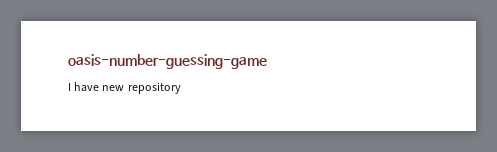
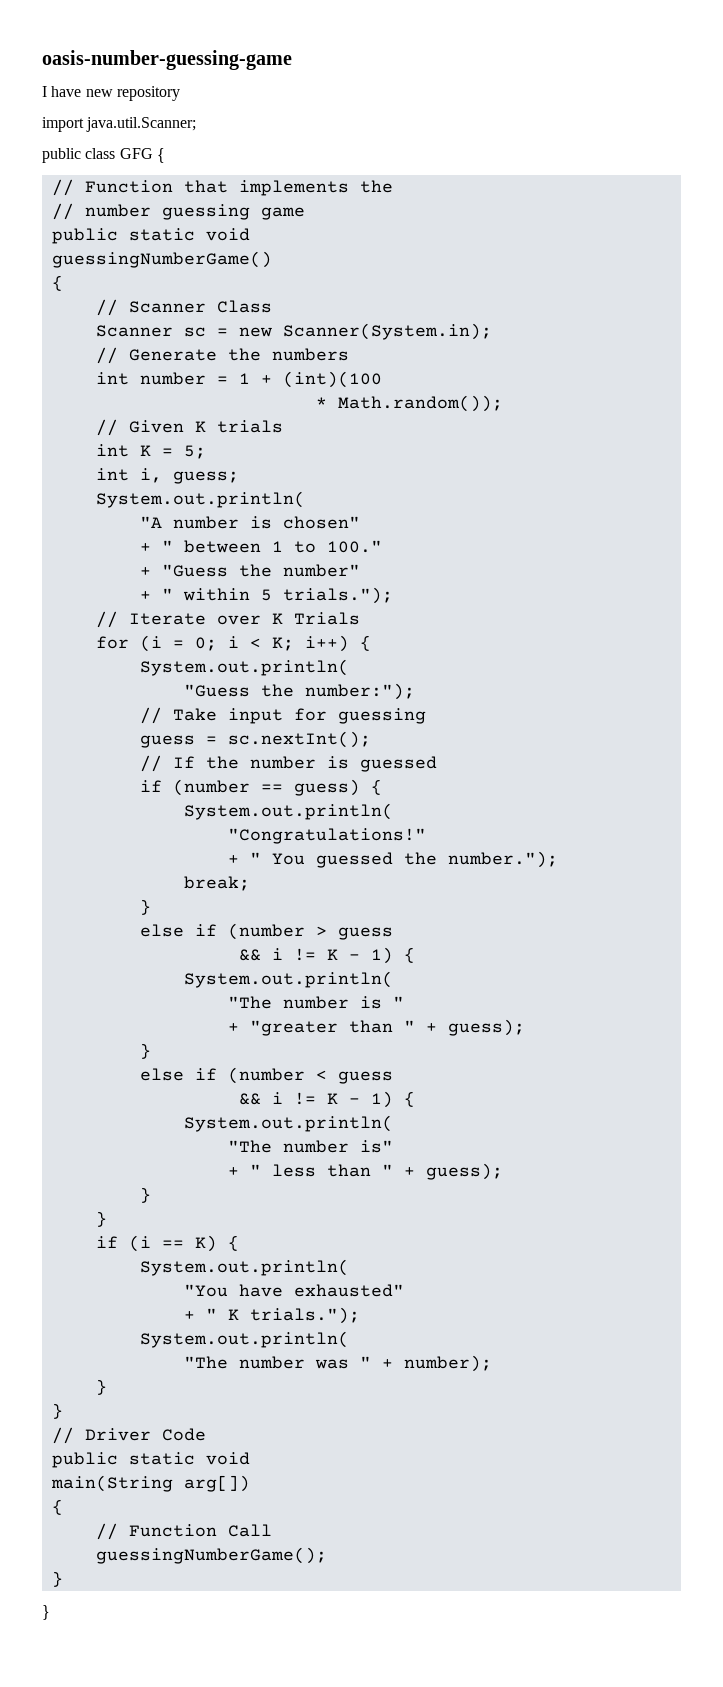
(181, 88) none -> [42,117,197,132] [42,148,165,163] [51,179,393,196] [51,203,305,220] [51,228,250,244] [51,251,272,268] [51,275,63,291] [95,299,272,316] [95,323,492,340] [95,347,349,364] [95,371,382,388] [315,395,503,412] [95,419,283,436] [95,444,206,459] [95,468,239,484] [95,491,305,508] [139,516,360,529] [139,540,382,553] [139,564,360,577] [139,587,393,604] [95,611,360,628] [95,635,371,652] [139,659,349,676] [183,683,415,700] [139,707,426,724] [139,731,371,748] [139,755,437,772] [139,779,382,796] [183,803,393,820] [227,828,426,844] [227,851,558,868] [183,876,250,891] [139,899,151,915] [139,923,393,940] [238,947,415,964] [183,971,393,988] [227,996,404,1009] [227,1019,525,1036] [139,1043,151,1059] [139,1067,393,1084] [238,1091,415,1108] [183,1115,393,1132] [227,1140,393,1153] [227,1163,503,1180] [139,1187,151,1203] [95,1211,107,1227] [95,1235,239,1252] [139,1259,349,1276] [183,1284,404,1297] [183,1307,360,1324] [139,1331,349,1348] [183,1355,492,1372] [95,1379,107,1395] [51,1403,63,1419] [51,1427,206,1444] [51,1452,250,1468] [50,1475,250,1492] [51,1499,63,1515] [95,1523,272,1540] [95,1547,327,1564] [51,1571,63,1587] [42,1605,50,1620] // import java.util.Scanner; // public class GFG { // // Function that implements the // // number guessing game // public static void // guessingNumberGame() // { // // Scanner Class // Scanner sc = new Scanner(System.in); // // Generate the numbers // int number = 1 + (int)(100 // * Math.random()); // // Given K trials // int K = 5; // int i, guess; // System.out.println( // "A number is chosen" // + " between 1 to 100." // + "Guess the number" // + " within 5 trials."); // // Iterate over K Trials // for (i = 0; i < K; i++) { // System.out.println( // "Guess the number:"); // // Take input for guessing // guess = sc.nextInt(); // // If the number is guessed // if (number == guess) { // System.out.println( // "Congratulations!" // + " You guessed the number."); // break; // } // else if (number > guess // && i != K - 1) { // System.out.println( // "The number is " // + "greater than " + guess); // } // else if (number < guess // && i != K - 1) { // System.out.println( // "The number is" // + " less than " + guess); // } // } // if (i == K) { // System.out.println( // "You have exhausted" // + " K trials."); // System.out.println( // "The number was " + number); // } // } // // Driver Code // public static void // main(String arg[]) // { // // Function Call // guessingNumberGame(); // } // }

